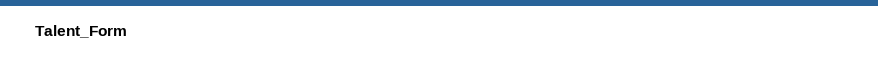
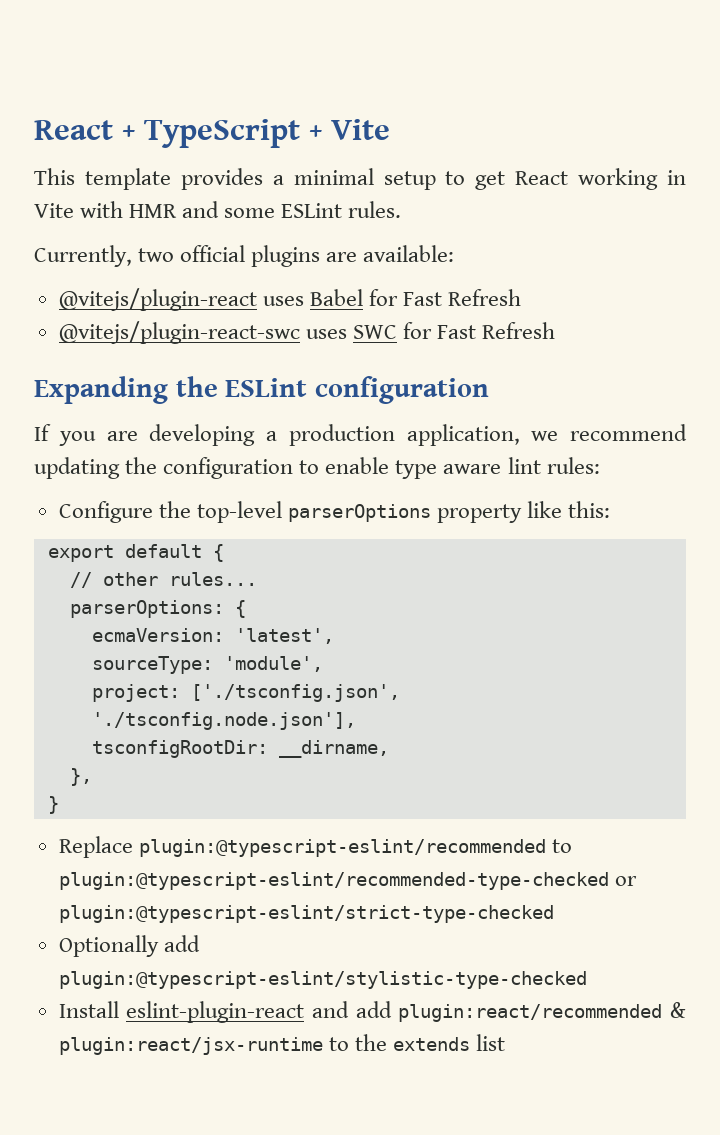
[35,25,127,38] Talent_Form -> [34,119,391,148] [34,168,686,190] [34,201,402,218] [34,245,455,267] [58,288,522,311] [58,321,556,344] [34,376,489,404] [34,424,687,446] [34,457,600,479] [58,501,611,523] [47,544,224,562] [69,572,257,588] [69,600,246,618] [91,628,334,644] [91,656,323,674] [91,684,400,702] [91,712,356,730] [91,740,389,758] [69,768,92,786] [47,796,59,814] [58,836,572,858] [58,872,637,890] [58,905,554,923] [58,935,200,957] [58,971,587,989] [58,1001,686,1023] [58,1034,506,1055] React + TypeScript + Vite // This template provides a minimal setup to get React working in Vite with HMR and some ESLint rules. // Currently, two official plugins are available: // @vitejs/plugin-react uses Babel for Fast Refresh // @vitejs/plugin-react-swc uses SWC for Fast Refresh // Expanding the ESLint configuration // If you are developing a production application, we recommend updating the configuration to enable type aware lint rules: // Configure the top-level parserOptions property like this: // export default { // // other rules... // parserOptions: { // ecmaVersion: 'latest', // sourceType: 'module', // project: ['./tsconfig.json', './tsconfig.node.json'], // tsconfigRootDir: __dirname, // }, // } // Replace plugin:@typescript-eslint/recommended to plugin:@typescript-eslint/recommended-type-checked or plugin:@typescript-eslint/strict-type-checked // Optionally add plugin:@typescript-eslint/stylistic-type-checked // Install eslint-plugin-react and add plugin:react/recommended & plugin:react/jsx-runtime to the extends list

